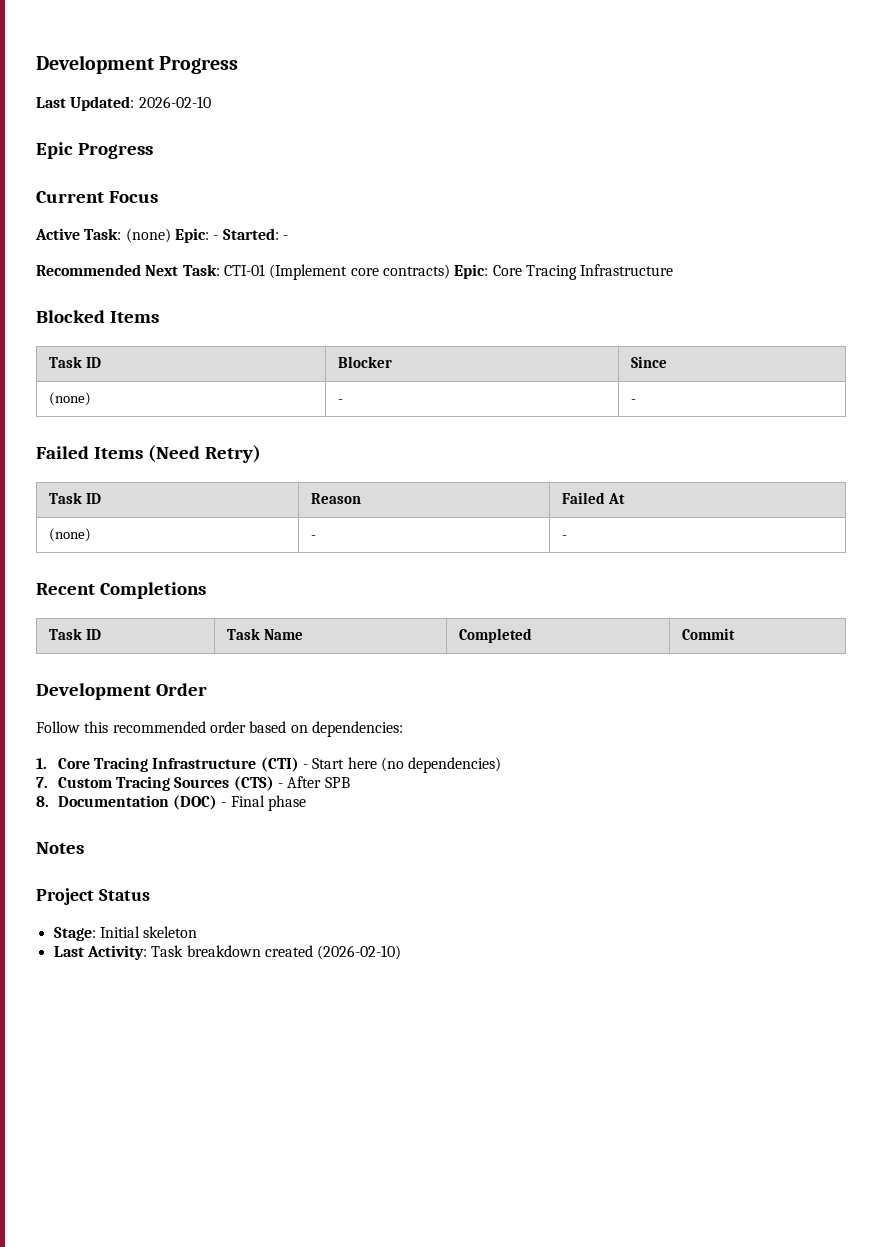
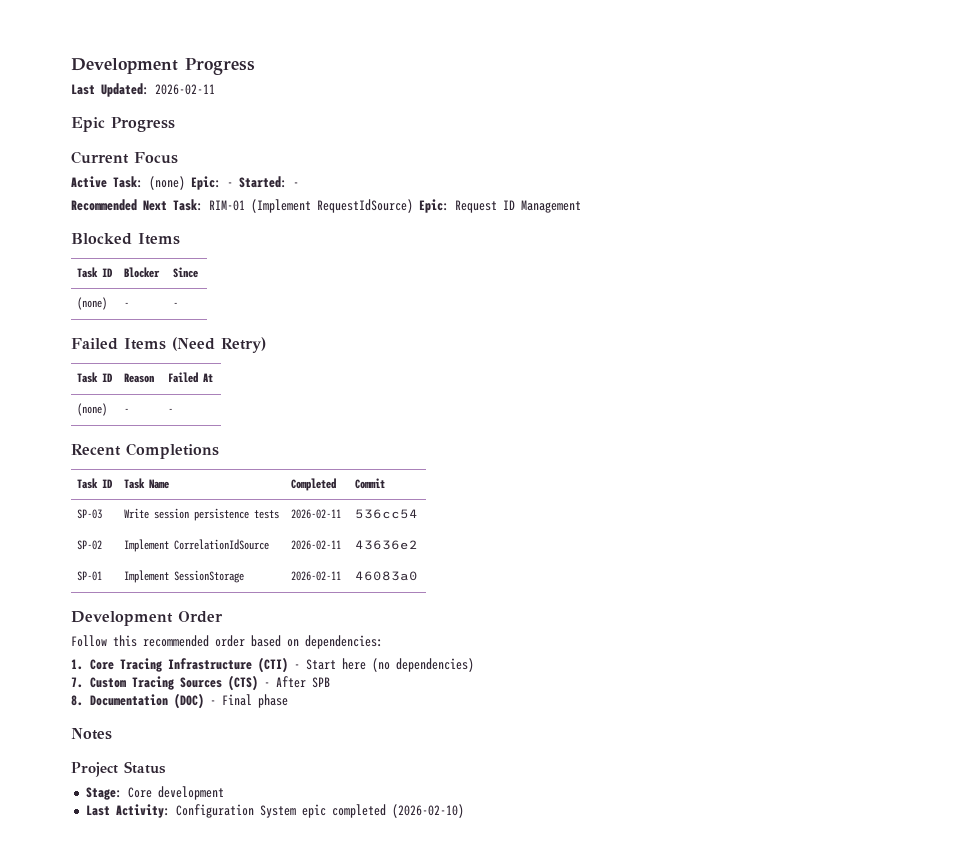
[138,96,211,108] 2026-02-10 -> [155,84,215,95] 2026-02-11
[223,264,674,280] CTI-01 (Implement core contracts) Epic: Core Tracing Infrastructure -> [209,199,581,213] RIM-01 (Implement RequestIdSource) Epic: Request ID Management
(735, 634) none -> [77,509,103,519] [124,508,280,521] [291,509,342,519] [355,509,419,519] [77,540,103,550] [124,539,270,552] [291,540,342,550] [355,540,419,550] [77,571,103,581] [124,570,245,583] [291,571,342,581] [355,571,419,581] // SP-03 | Write session persistence tests | 2026-02-11 | 536cc54 // SP-02 | Implement CorrelationIdSource | 2026-02-11 | 43636e2 // SP-01 | Implement SessionStorage | 2026-02-11 | 46083a0
[99,926,198,938] Initial skeleton -> [127,786,224,800] Core development
[151,945,313,957] Task breakdown created -> [175,804,386,818] Configuration System epic completed

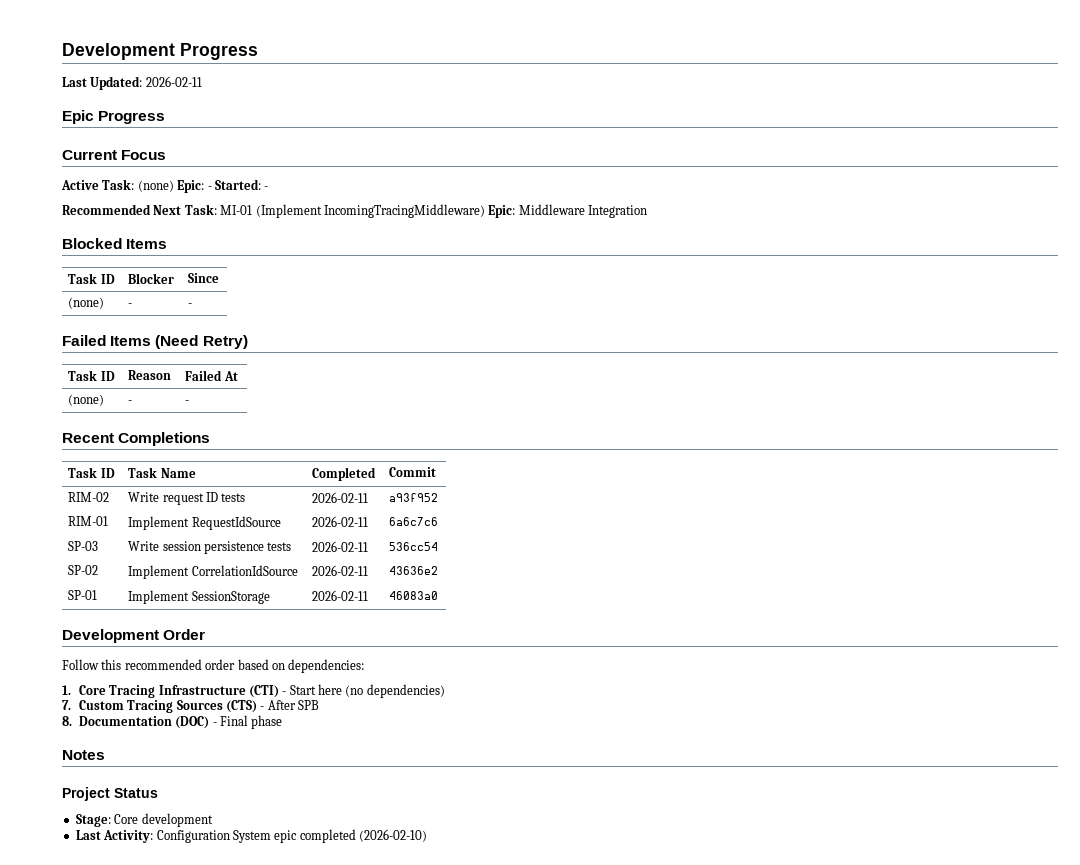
[209,199,581,213] RIM-01 (Implement RequestIdSource) Epic: Request ID Management -> [220,204,647,218] MI-01 (Implement IncomingTracingMiddleware) Epic: Middleware Integration
(386, 483) none -> [68,492,110,502] [128,492,246,505] [312,492,369,503] [389,493,439,502] [68,516,109,526] [128,516,281,530] [312,516,369,527] [389,517,439,526] // RIM-02 | Write request ID tests | 2026-02-11 | a93f952 // RIM-01 | Implement RequestIdSource | 2026-02-11 | 6a6c7c6

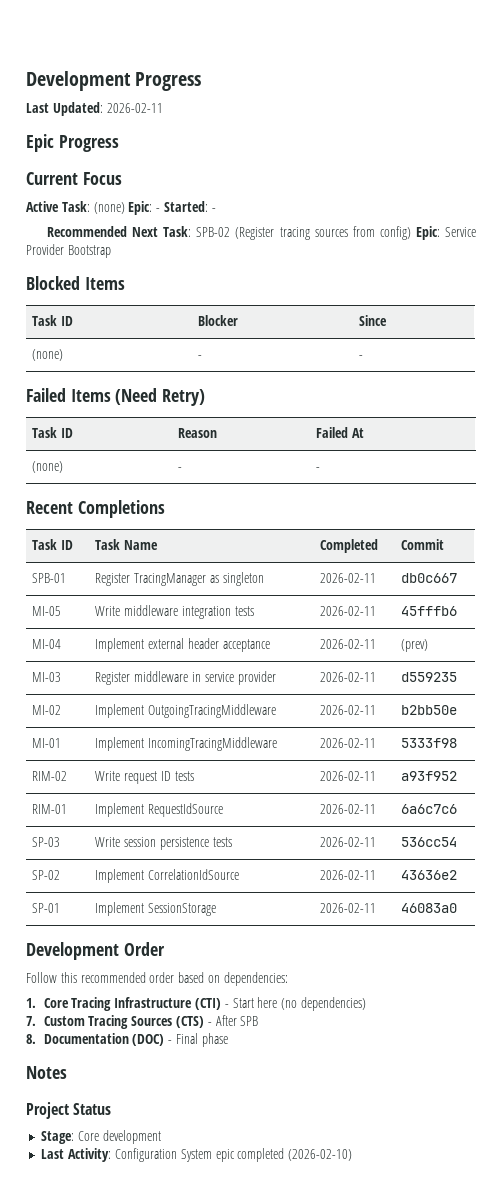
[220,204,647,218] MI-01 (Implement IncomingTracingMiddleware) Epic: Middleware Integration -> [196,226,477,240] [26,244,111,258] SPB-02 (Register tracing sources from config) Epic: Service Provider Bootstrap
(437, 472) none -> [32,573,67,583] [95,572,264,586] [320,573,377,583] [401,573,458,583] [32,606,62,616] [95,605,254,619] [320,606,377,616] [401,606,458,616] [32,639,62,649] [95,638,270,652] [320,639,377,649] [401,639,429,652] [32,672,62,682] [95,671,276,685] [320,672,377,682] [401,672,458,682] [32,705,62,715] [95,704,277,718] [320,705,377,715] [401,705,458,715] [32,738,62,748] [95,737,278,751] [320,738,377,748] [401,738,458,748] // SPB-01 | Register TracingManager as singleton | 2026-02-11 | db0c667 // MI-05 | Write middleware integration tests | 2026-02-11 | 45fffb6 // MI-04 | Implement external header acceptance | 2026-02-11 | (prev) // MI-03 | Register middleware in service provider | 2026-02-11 | d559235 // MI-02 | Implement OutgoingTracingMiddleware | 2026-02-11 | b2bb50e // MI-01 | Implement IncomingTracingMiddleware | 2026-02-11 | 5333f98

